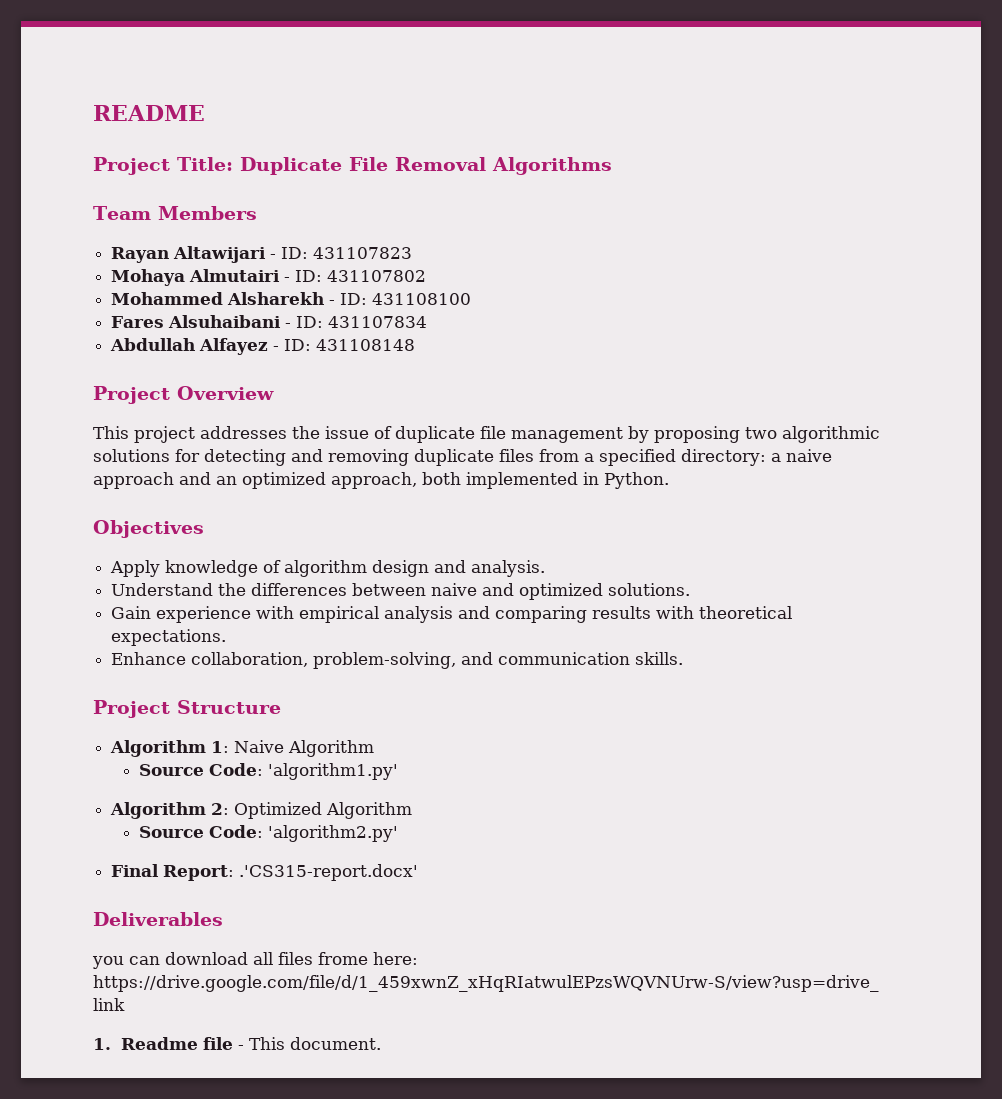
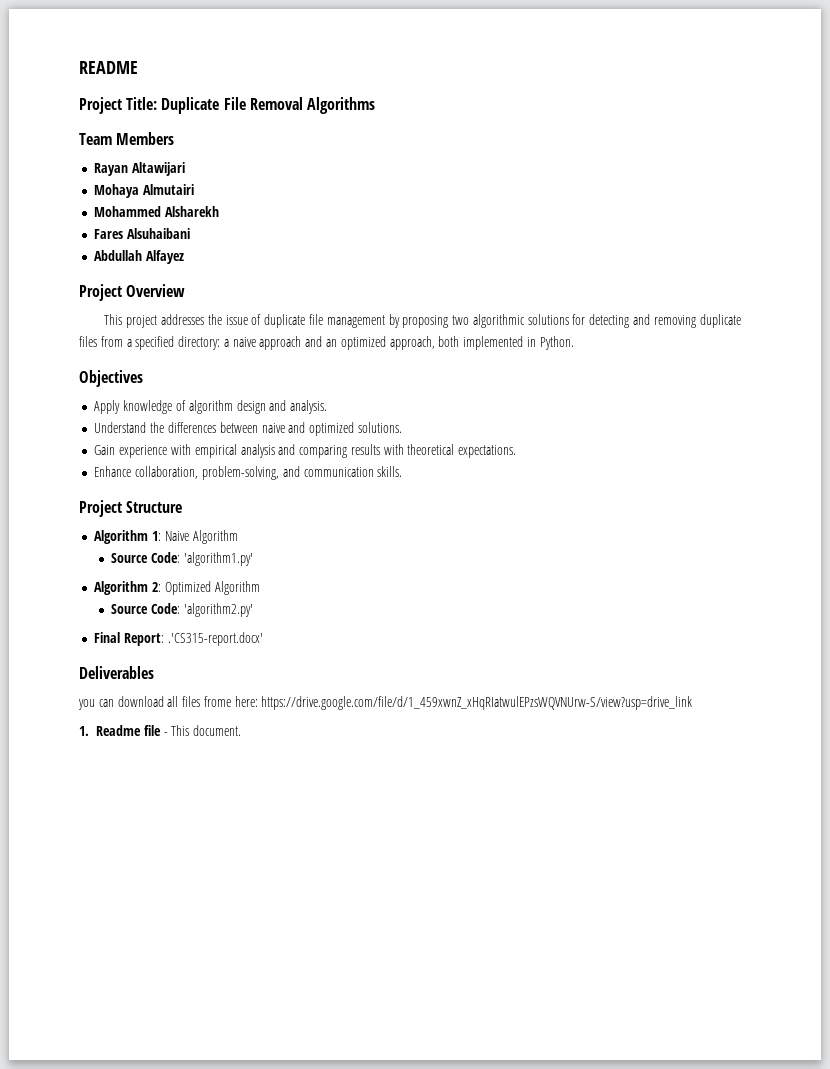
[270,247,413,259] - ID: 431107823 -> (186, 169) none
[284,270,427,282] - ID: 431107802 -> (195, 189) none
[329,293,472,305] - ID: 431108100 -> (220, 211) none
[285,316,428,328] - ID: 431107834 -> (191, 233) none
[273,339,416,351] - ID: 431108148 -> (185, 257) none

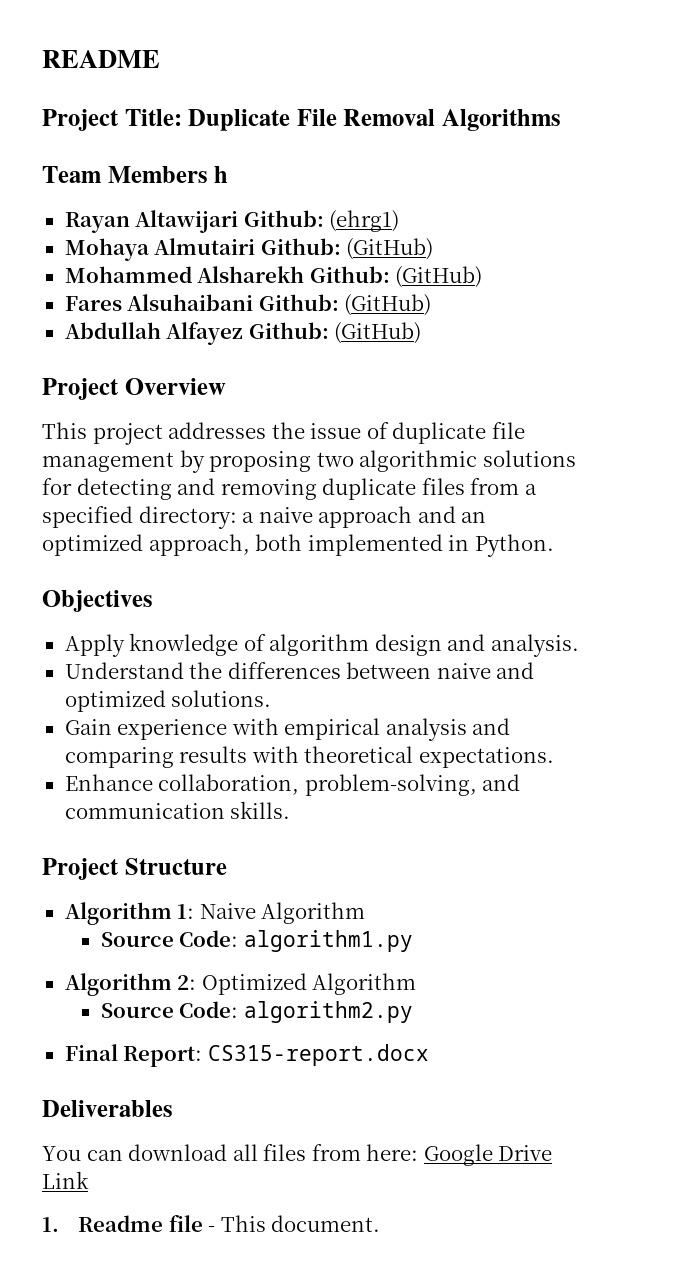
(175, 138) none -> [214,166,229,183] h
(186, 169) none -> [243,210,400,232] Github: (ehrg1)
(195, 189) none -> [260,238,434,260] Github: (GitHub)
(220, 211) none -> [309,266,483,288] Github: (GitHub)
(191, 233) none -> [258,294,432,316] Github: (GitHub)
(185, 257) none -> [248,322,422,344] Github: (GitHub)
[183,552,253,566] 'algorithm1.py' -> [243,930,413,952] algorithm1.py
[183,603,253,617] 'algorithm2.py' -> [243,1001,413,1023] algorithm2.py
[167,632,263,646] .'CS315-report.docx' -> [207,1044,429,1066] CS315-report.docx
[78,699,95,710] you -> [42,1146,81,1161] You
[203,696,693,710] frome here: https://drive.google.com/file/d/1_459xwnZ_xHqRIatwulEPzsWQVNUrw-S/view?usp=drive_link -> [311,1144,553,1166] [42,1171,89,1189] from here: Google Drive Link

